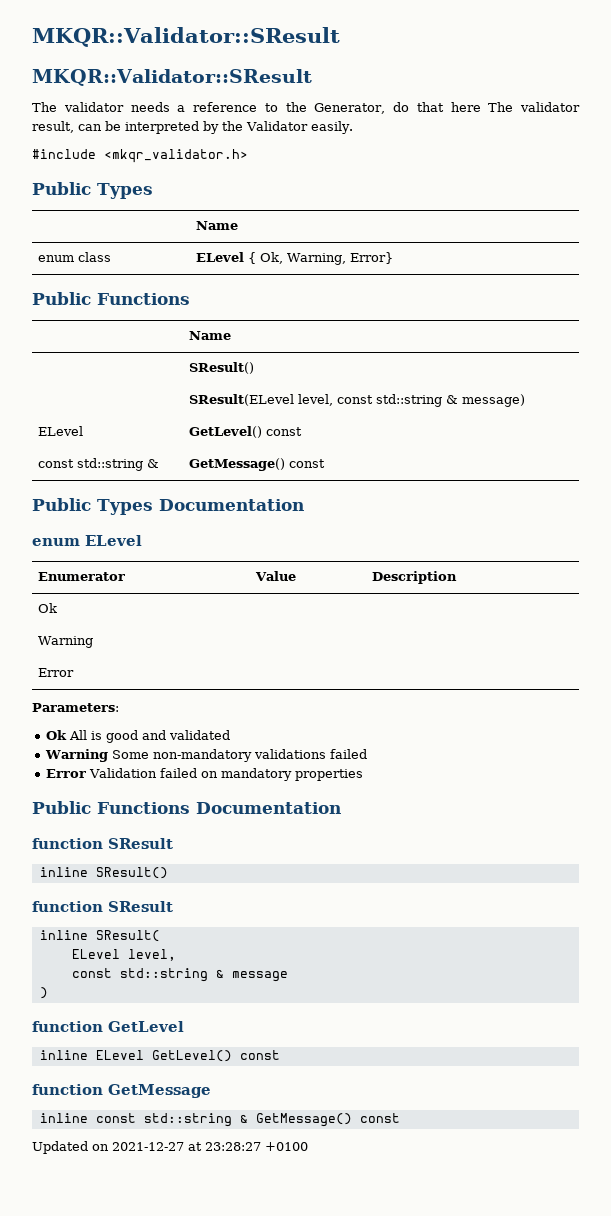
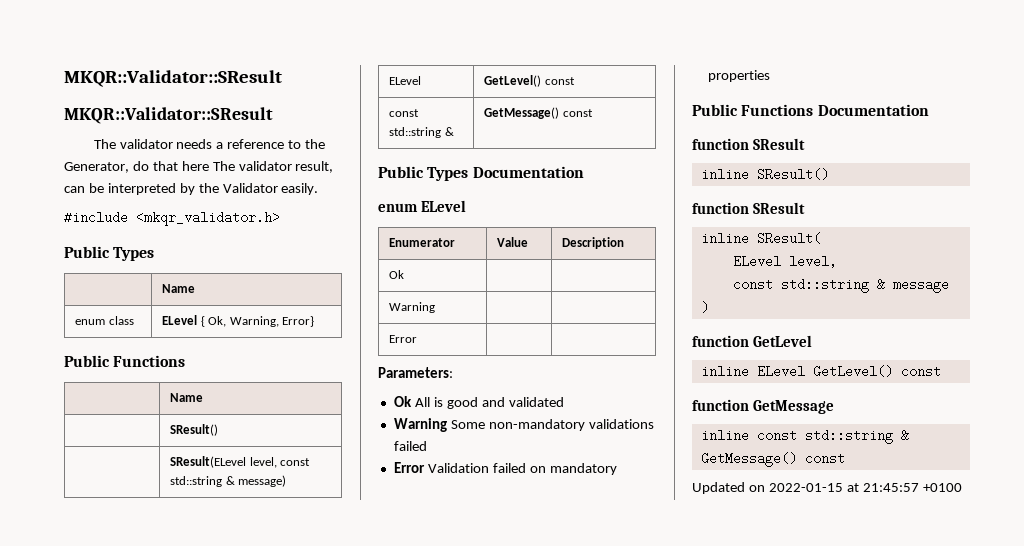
[112,1142,261,1151] 2021-12-27 at 23:28:27 -> [768,483,919,492] 2022-01-15 at 21:45:57

